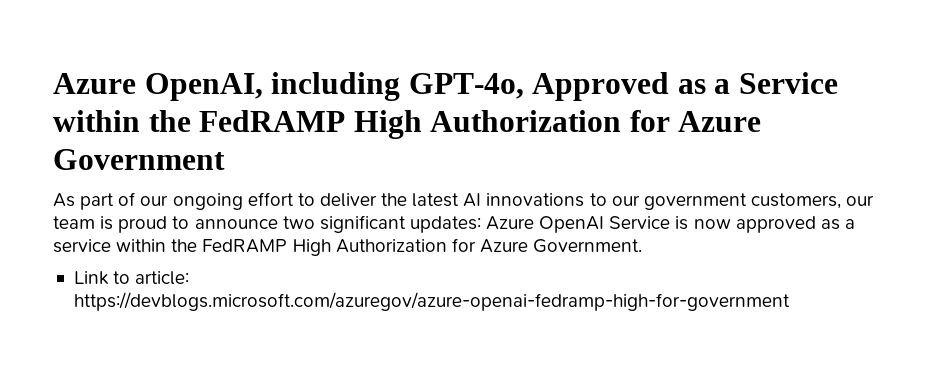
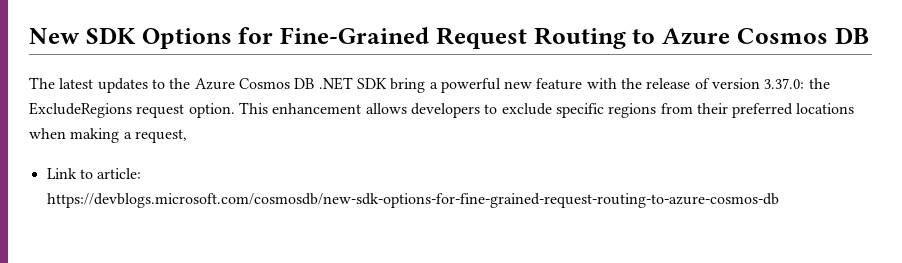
[53,72,838,101] [53,110,762,139] [53,149,225,170] [53,192,875,210] [53,215,855,233] [53,238,643,256] Azure OpenAI, including GPT-4o, Approved as a Service within the FedRAMP High Authorization for Azure Government // As part of our ongoing effort to deliver the latest AI innovations to our government customers, our team is proud to announce two significant updates: Azure OpenAI Service is now approved as a service within the FedRAMP High Authorization for Azure Government. -> [29,27,869,49] [29,77,830,93] [29,102,855,118] [29,128,187,143] New SDK Options for Fine-Grained Request Routing to Azure Cosmos DB // The latest updates to the Azure Cosmos DB .NET SDK bring a powerful new feature with the release of version 3.37.0: the ExcludeRegions request option. This enhancement allows developers to exclude specific regions from their preferred locations when making a request,
[73,292,790,311] https://devblogs.microsoft.com/azuregov/azure-openai-fedramp-high-for-government -> [46,193,779,208] https://devblogs.microsoft.com/cosmosdb/new-sdk-options-for-fine-grained-request-routing-to-azure-cosmos-db

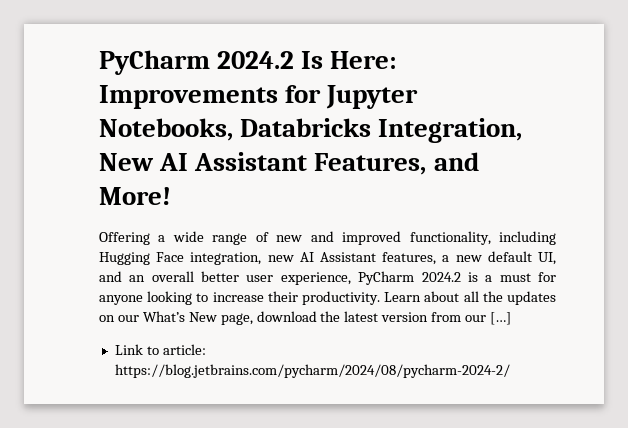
[29,27,869,49] [29,77,830,93] [29,102,855,118] [29,128,187,143] New SDK Options for Fine-Grained Request Routing to Azure Cosmos DB // The latest updates to the Azure Cosmos DB .NET SDK bring a powerful new feature with the release of version 3.37.0: the ExcludeRegions request option. This enhancement allows developers to exclude specific regions from their preferred locations when making a request, -> [99,50,398,75] [99,85,419,109] [99,118,523,143] [99,152,479,175] [99,187,171,205] [99,231,556,245] [99,251,556,265] [99,271,556,285] [99,291,556,305] [99,311,512,325] PyCharm 2024.2 Is Here: Improvements for Jupyter Notebooks, Databricks Integration, New AI Assistant Features, and More! // Offering a wide range of new and improved functionality, including Hugging Face integration, new AI Assistant features, a new default UI, and an overall better user experience, PyCharm 2024.2 is a must for anyone looking to increase their productivity. Learn about all the updates on our What’s New page, download the latest version from our […]
[46,193,779,208] https://devblogs.microsoft.com/cosmosdb/new-sdk-options-for-fine-grained-request-routing-to-azure-cosmos-db -> [114,364,510,378] https://blog.jetbrains.com/pycharm/2024/08/pycharm-2024-2/

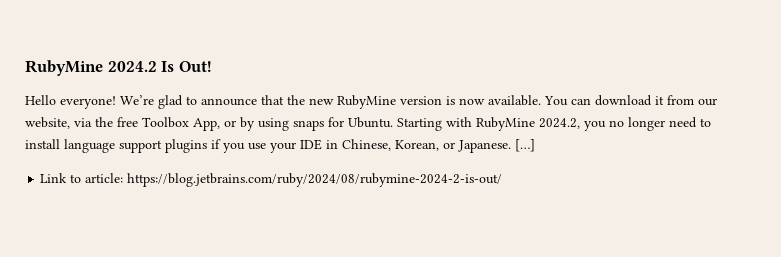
[99,50,210,75] PyCharm -> [25,60,103,76] RubyMine
[330,51,398,69] [99,85,419,109] [99,118,523,143] [99,152,479,175] [99,187,171,205] [99,231,556,245] [99,251,556,265] [99,271,556,285] [99,291,556,305] [99,311,487,325] Here: Improvements for Jupyter Notebooks, Databricks Integration, New AI Assistant Features, and More! // Offering a wide range of new and improved functionality, including Hugging Face integration, new AI Assistant features, a new default UI, and an overall better user experience, PyCharm 2024.2 is a must for anyone looking to increase their productivity. Learn about all the updates on our What’s New page, download the latest version from our -> [178,61,212,72] [25,95,717,109] [25,117,711,131] [25,139,511,153] Out! // Hello everyone! We’re glad to announce that the new RubyMine version is now available. You can download it from our website, via the free Toolbox App, or by using snaps for Ubuntu. Starting with RubyMine 2024.2, you no longer need to install language support plugins if you use your IDE in Chinese, Korean, or Japanese.
[114,364,510,378] https://blog.jetbrains.com/pycharm/2024/08/pycharm-2024-2/ -> [127,173,503,187] https://blog.jetbrains.com/ruby/2024/08/rubymine-2024-2-is-out/

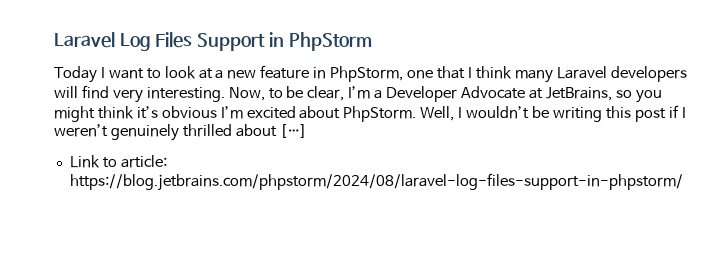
[25,60,212,76] [25,95,717,109] [25,117,711,131] [25,139,511,153] RubyMine 2024.2 Is Out! // Hello everyone! We’re glad to announce that the new RubyMine version is now available. You can download it from our website, via the free Toolbox App, or by using snaps for Ubuntu. Starting with RubyMine 2024.2, you no longer need to install language support plugins if you use your IDE in Chinese, Korean, or Japanese. -> [54,32,372,51] [54,65,687,83] [54,85,662,103] [54,105,686,122] [54,124,277,141] Laravel Log Files Support in PhpStorm // Today I want to look at a new feature in PhpStorm, one that I think many Laravel developers will find very interesting. Now, to be clear, I’m a Developer Advocate at JetBrains, so you might think it’s obvious I’m excited about PhpStorm. Well, I wouldn’t be writing this post if I weren’t genuinely thrilled about
[127,173,503,187] https://blog.jetbrains.com/ruby/2024/08/rubymine-2024-2-is-out/ -> [69,173,683,191] https://blog.jetbrains.com/phpstorm/2024/08/laravel-log-files-support-in-phpstorm/

